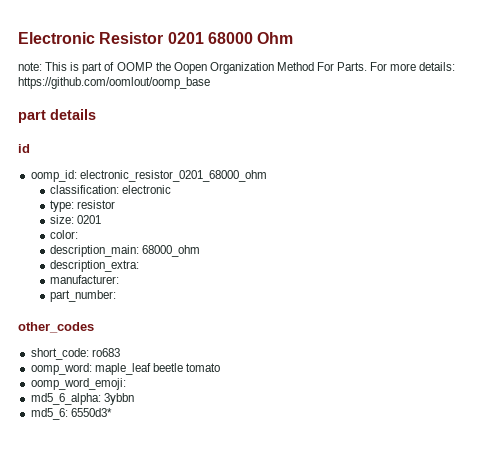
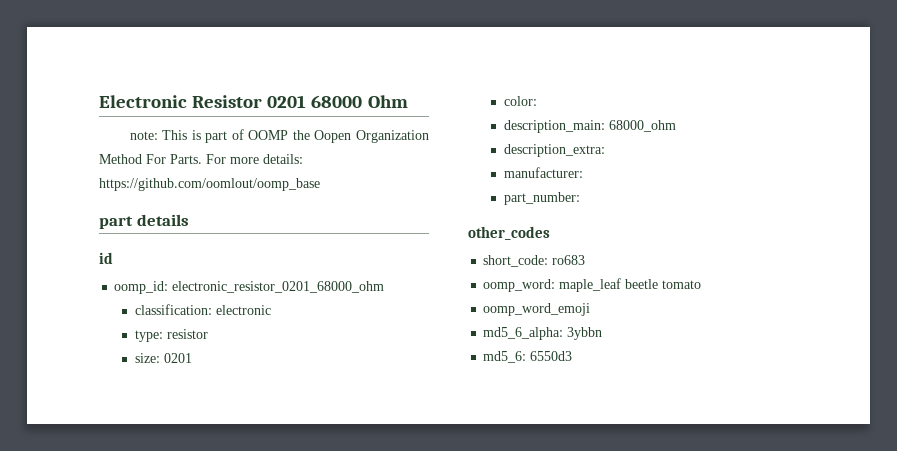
[30,378,126,390] oomp_word_emoji: -> [483,303,591,316] oomp_word_emoji
[70,408,112,417] 6550d3* -> [530,351,573,361] 6550d3

